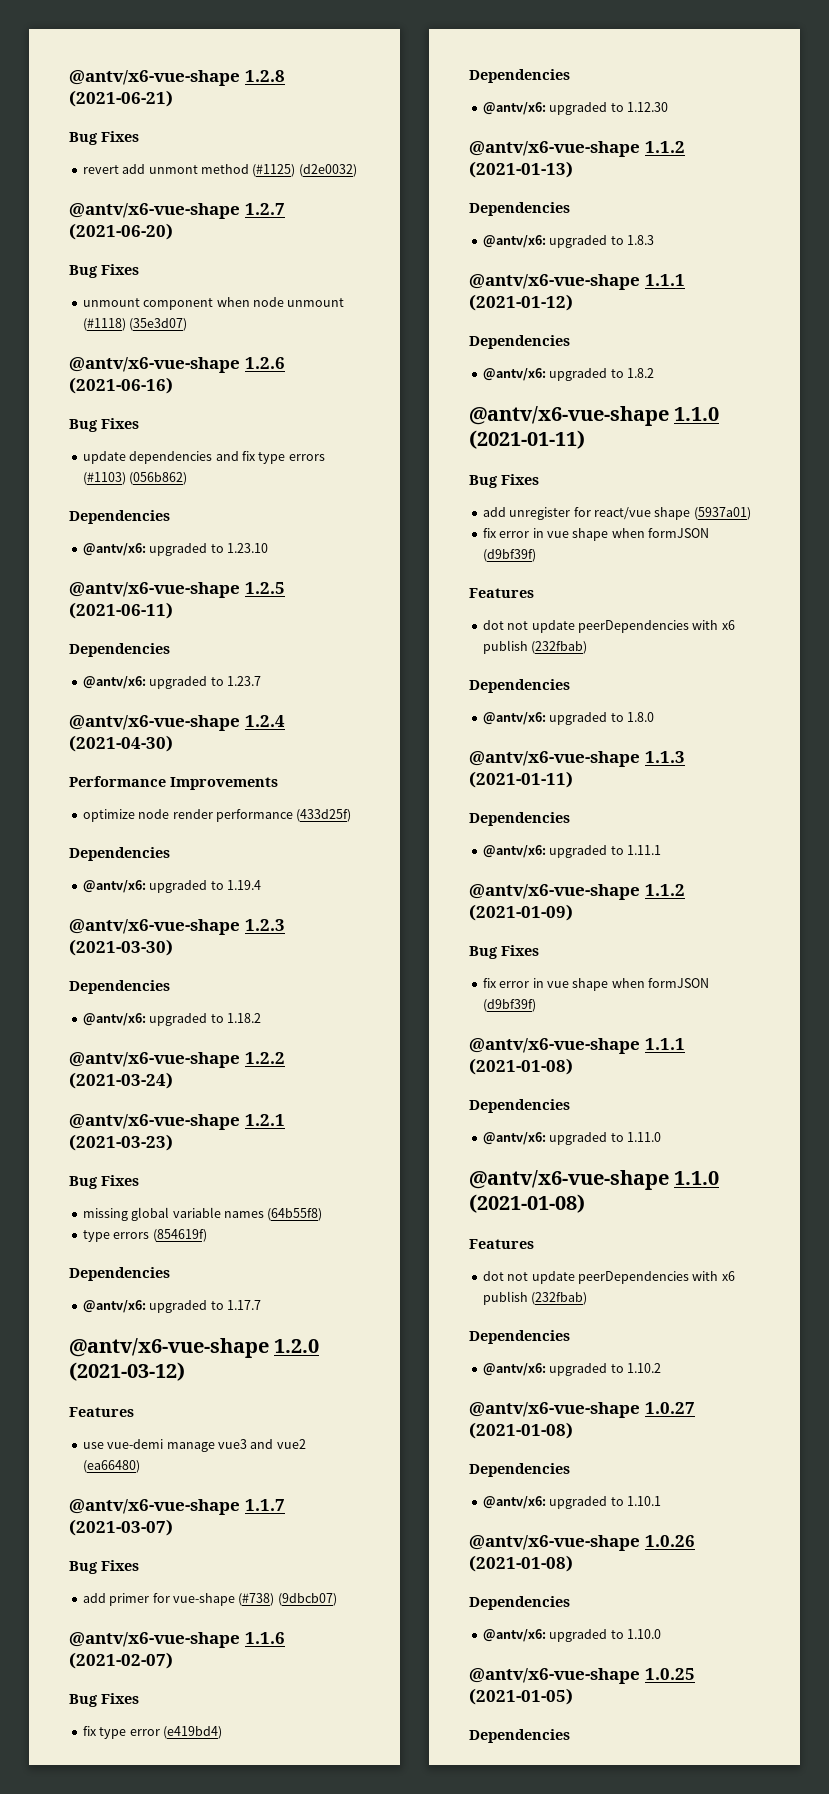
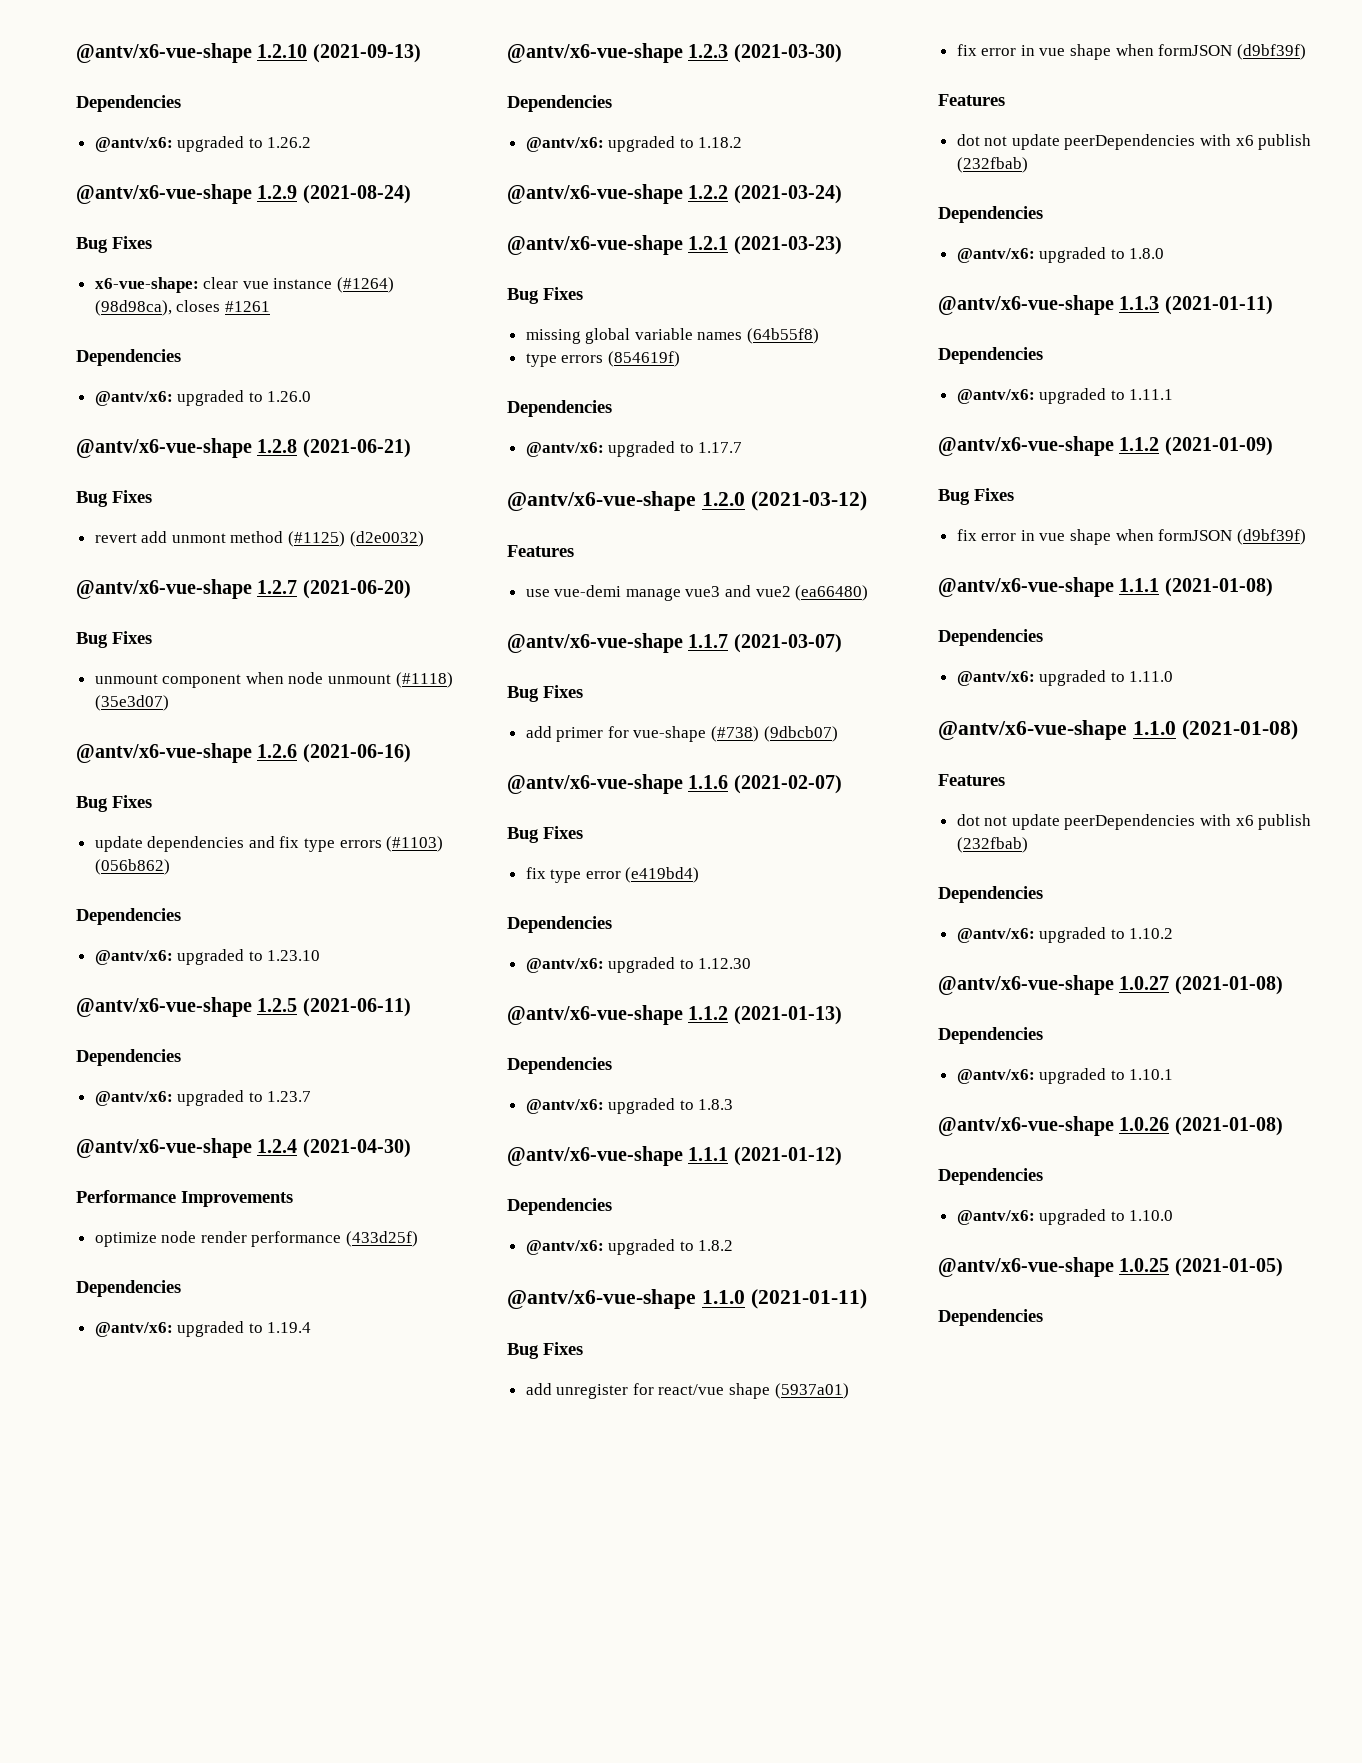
[69,70,240,86] @antv/x6-vue-shape -> [76,43,421,63] [76,95,181,112] [94,136,312,152] [76,184,411,204] [76,236,152,253] [94,277,395,293] [94,300,270,316] [76,349,181,366] [94,390,312,406] [76,438,252,458] @antv/x6-vue-shape 1.2.10 (2021-09-13) // Dependencies // @antv/x6: upgraded to 1.26.2 // @antv/x6-vue-shape 1.2.9 (2021-08-24) // Bug Fixes // x6-vue-shape: clear vue instance (#1264) (98d98ca), closes #1261 // Dependencies // @antv/x6: upgraded to 1.26.0 // @antv/x6-vue-shape

